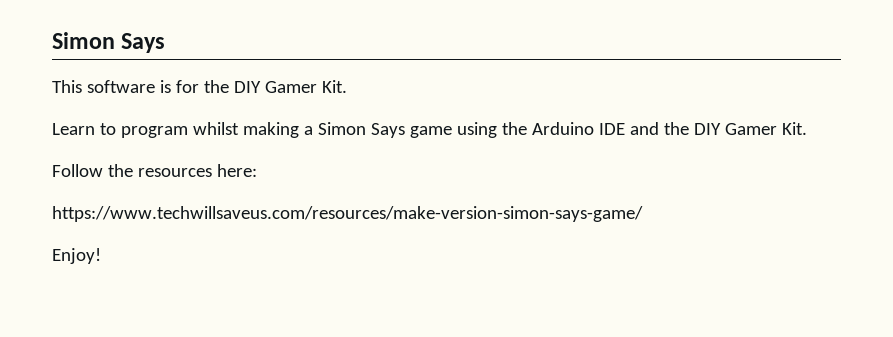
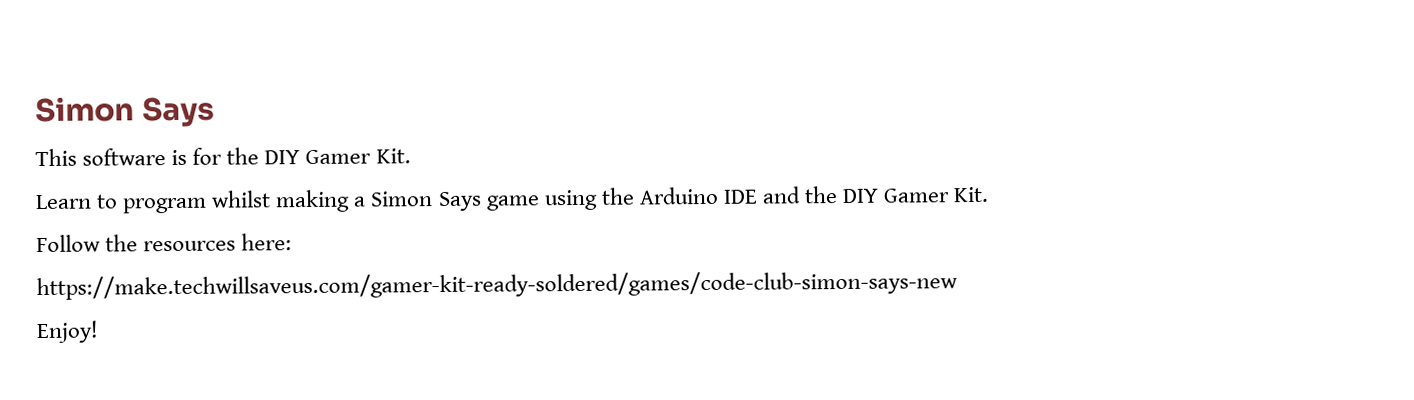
[52,206,643,222] https://www.techwillsaveus.com/resources/make-version-simon-says-game/ -> [36,270,958,301] https://make.techwillsaveus.com/gamer-kit-ready-soldered/games/code-club-simon-says-new

